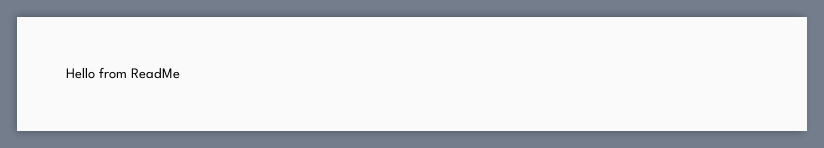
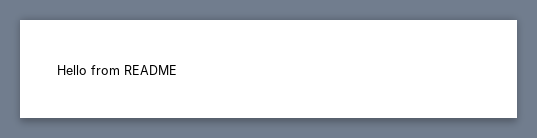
[131,68,180,79] ReadMe -> [124,65,177,75] README

